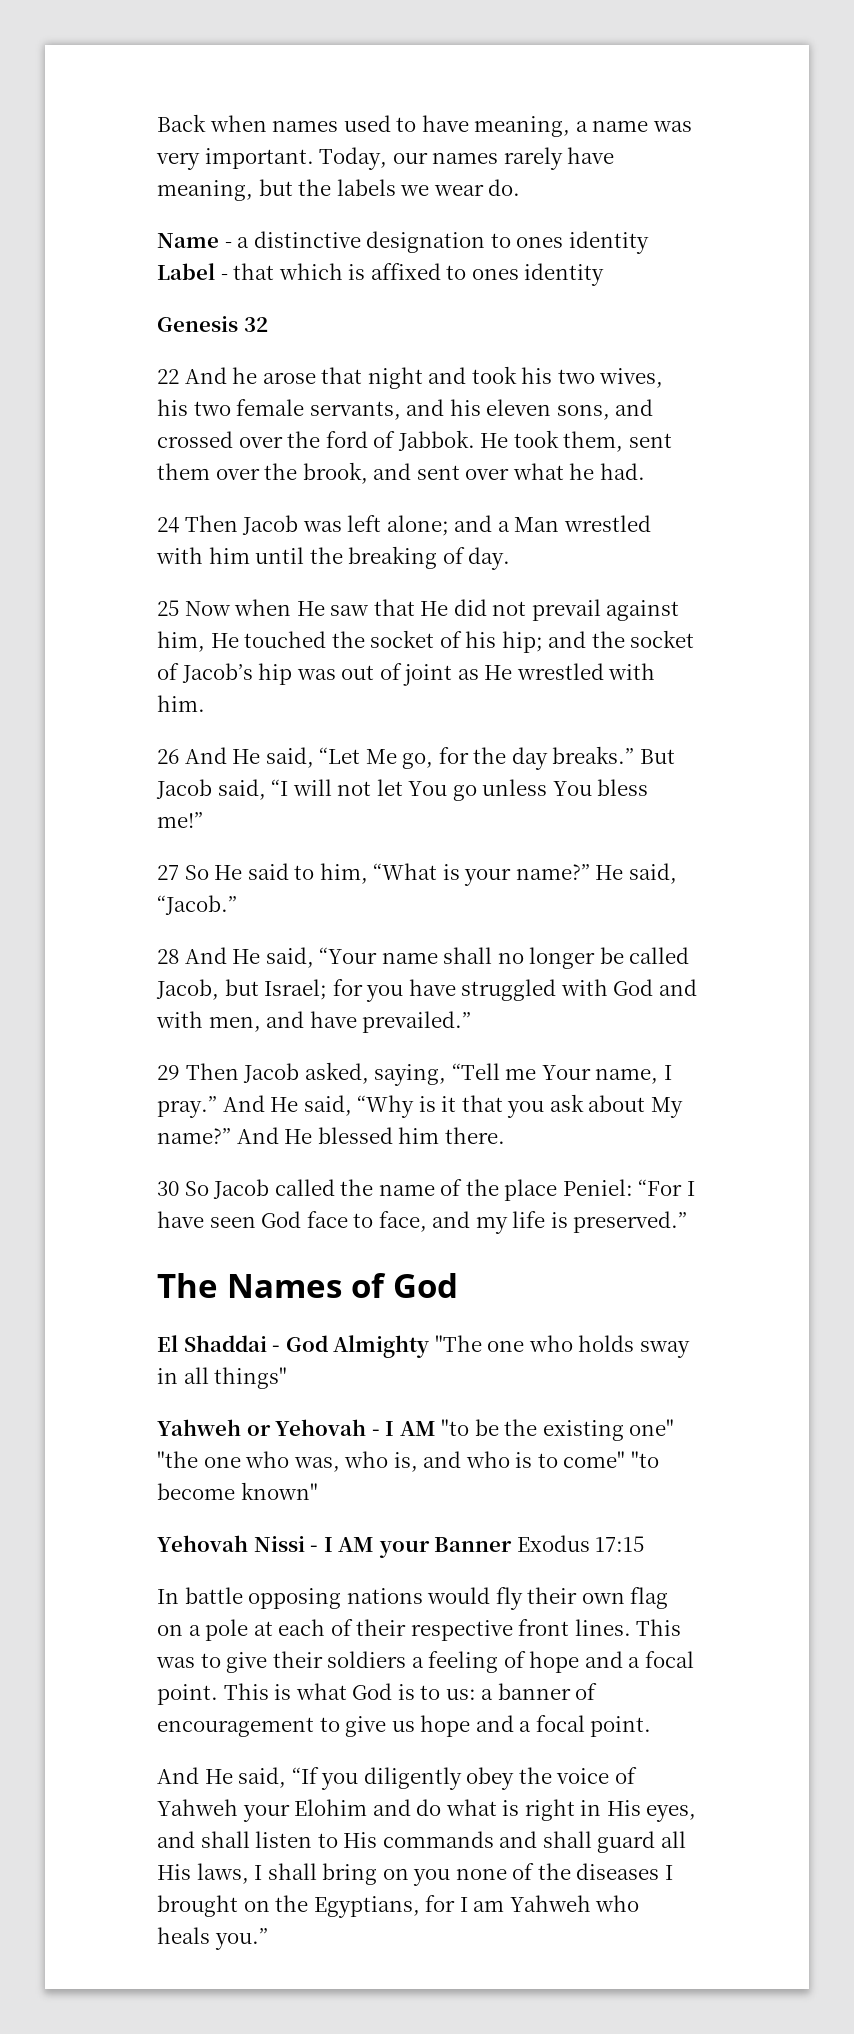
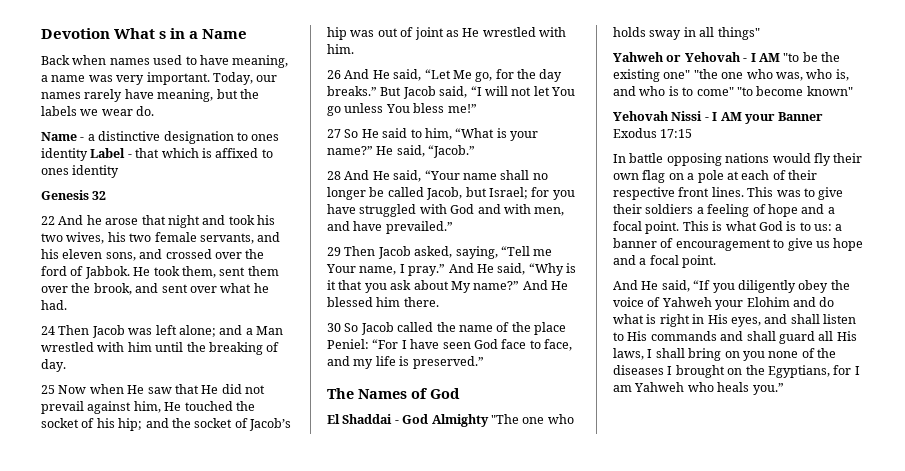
(157, 123) none -> [41,28,248,39] Devotion What s in a Name //

